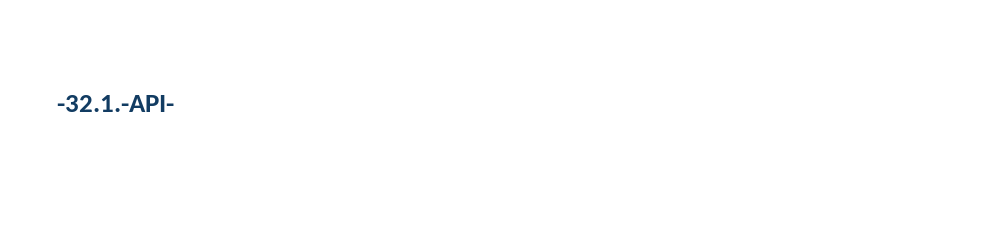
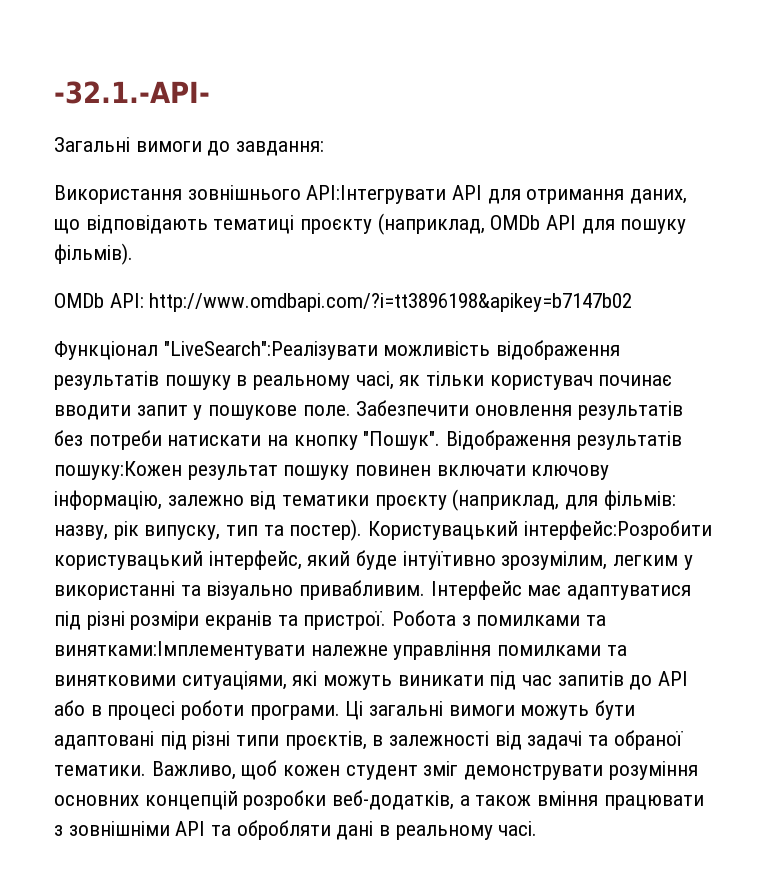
(174, 103) none -> [54,137,325,156] [54,185,688,204] [54,213,687,235] [54,243,133,265] [54,293,633,312] [54,340,621,360] [54,371,673,390] [54,400,683,420] [54,430,682,450] [54,461,610,480] [54,489,676,511] [54,519,712,541] [54,550,693,570] [54,580,692,600] [54,610,607,630] [54,641,627,660] [54,671,689,690] [54,700,636,720] [54,730,683,750] [54,760,698,780] [54,790,704,810] [54,820,538,840] // Загальні вимоги до завдання: // Використання зовнішнього API:Інтегрувати API для отримання даних, що відповідають тематиці проєкту (наприклад, OMDb API для пошуку фільмів). // OMDb API: http://www.omdbapi.com/?i=tt3896198&apikey=b7147b02 // Функціонал "LiveSearch":Реалізувати можливість відображення результатів пошуку в реальному часі, як тільки користувач починає вводити запит у пошукове поле. Забезпечити оновлення результатів без потреби натискати на кнопку "Пошук". Відображення результатів пошуку:Кожен результат пошуку повинен включати ключову інформацію, залежно від тематики проєкту (наприклад, для фільмів: назву, рік випуску, тип та постер). Користувацький інтерфейс:Розробити користувацький інтерфейс, який буде інтуїтивно зрозумілим, легким у використанні та візуально привабливим. Інтерфейс має адаптуватися під різні розміри екранів та пристрої. Робота з помилками та винятками:Імплементувати належне управління помилками та винятковими ситуаціями, які можуть виникати під час запитів до API або в процесі роботи програми. Ці загальні вимоги можуть бути адаптовані під різні типи проєктів, в залежності від задачі та обраної тематики. Важливо, щоб кожен студент зміг демонструвати розуміння основних концепцій розробки веб-додатків, а також вміння працювати з зовнішніми API та обробляти дані в реальному часі.

